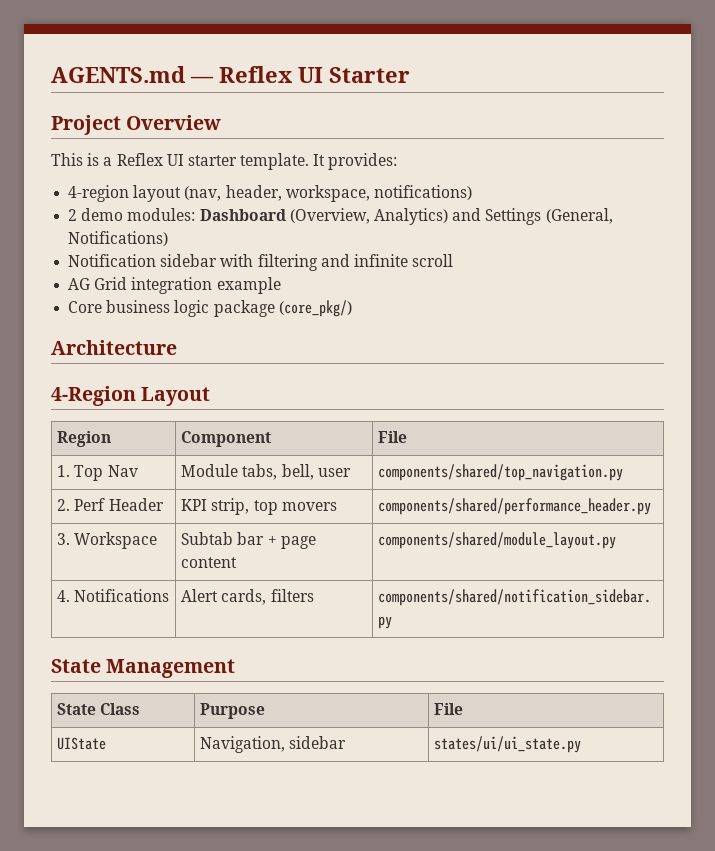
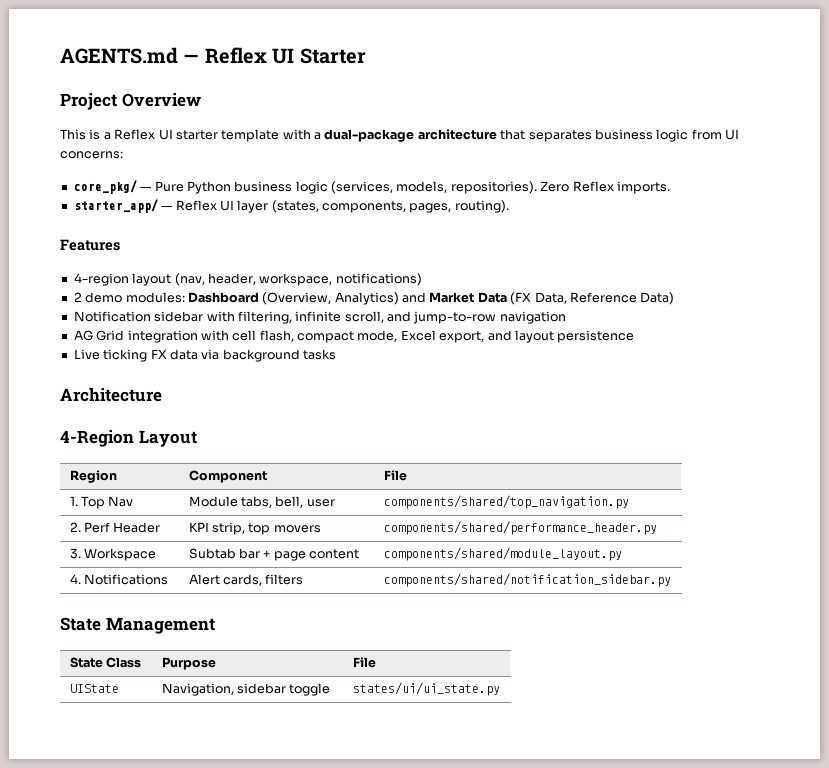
[240,153,398,170] template. It provides: -> [221,129,739,142] [60,151,123,159] [73,180,670,194] [73,199,509,213] [60,239,120,251] template with a dual-package architecture that separates business logic from UI concerns: // core_pkg/ — Pure Python business logic (services, models, repositories). Zero Reflex imports. // starter_app/ — Reflex UI layer (states, components, pages, routing). // Features
[485,208,613,225] [68,231,169,246] [68,254,454,271] [68,277,281,294] [68,300,352,317] Settings (General, Notifications) // Notification sidebar with filtering and infinite scroll // AG Grid integration example // Core business logic package (core_pkg/) -> [429,292,675,305] [73,311,566,324] [73,330,635,343] [73,349,336,362] Market Data (FX Data, Reference Data) // Notification sidebar with filtering, infinite scroll, and jump-to-row navigation // AG Grid integration with cell flash, compact mode, Excel export, and layout persistence // Live ticking FX data via background tasks
(347, 742) none -> [289,683,331,696] toggle

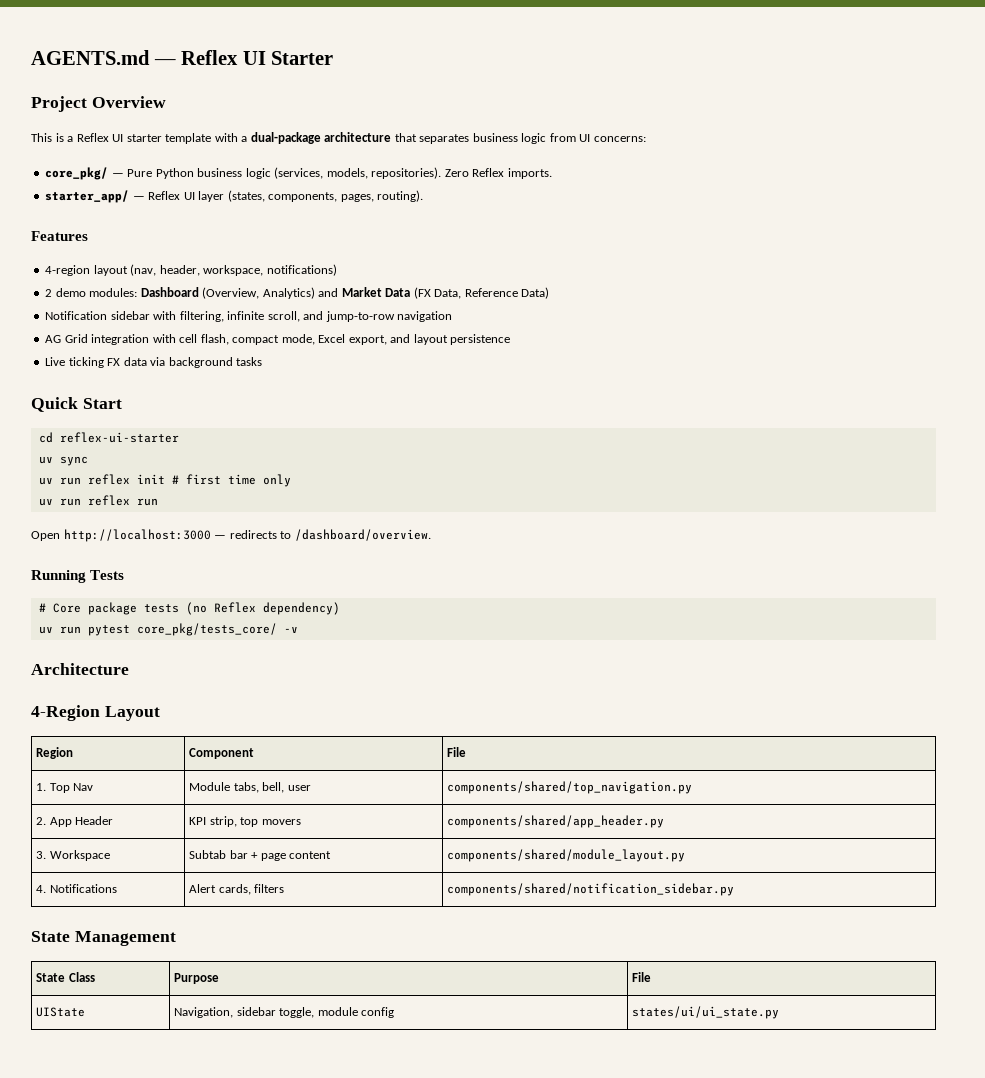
(336, 354) none -> [31,397,122,412] [38,432,179,443] [38,456,88,466] [38,474,291,487] [38,495,158,506] [31,529,431,542] [31,570,125,583] [38,602,340,615] [38,623,298,636] // Quick Start // cd reflex-ui-starter // uv sync // uv run reflex init # first time only // uv run reflex run // Open http://localhost:3000 — redirects to /dashboard/overview. // Running Tests // # Core package tests (no Reflex dependency) // uv run pytest core_pkg/tests_core/ -v
[83,522,110,533] Perf -> [49,817,72,827] App
[383,521,657,535] components/shared/performance_header.py -> [447,815,665,828] components/shared/app_header.py
[289,683,331,696] toggle -> [279,1007,395,1018] toggle, module config

